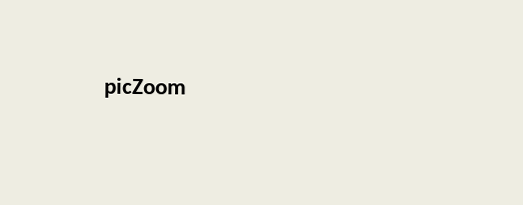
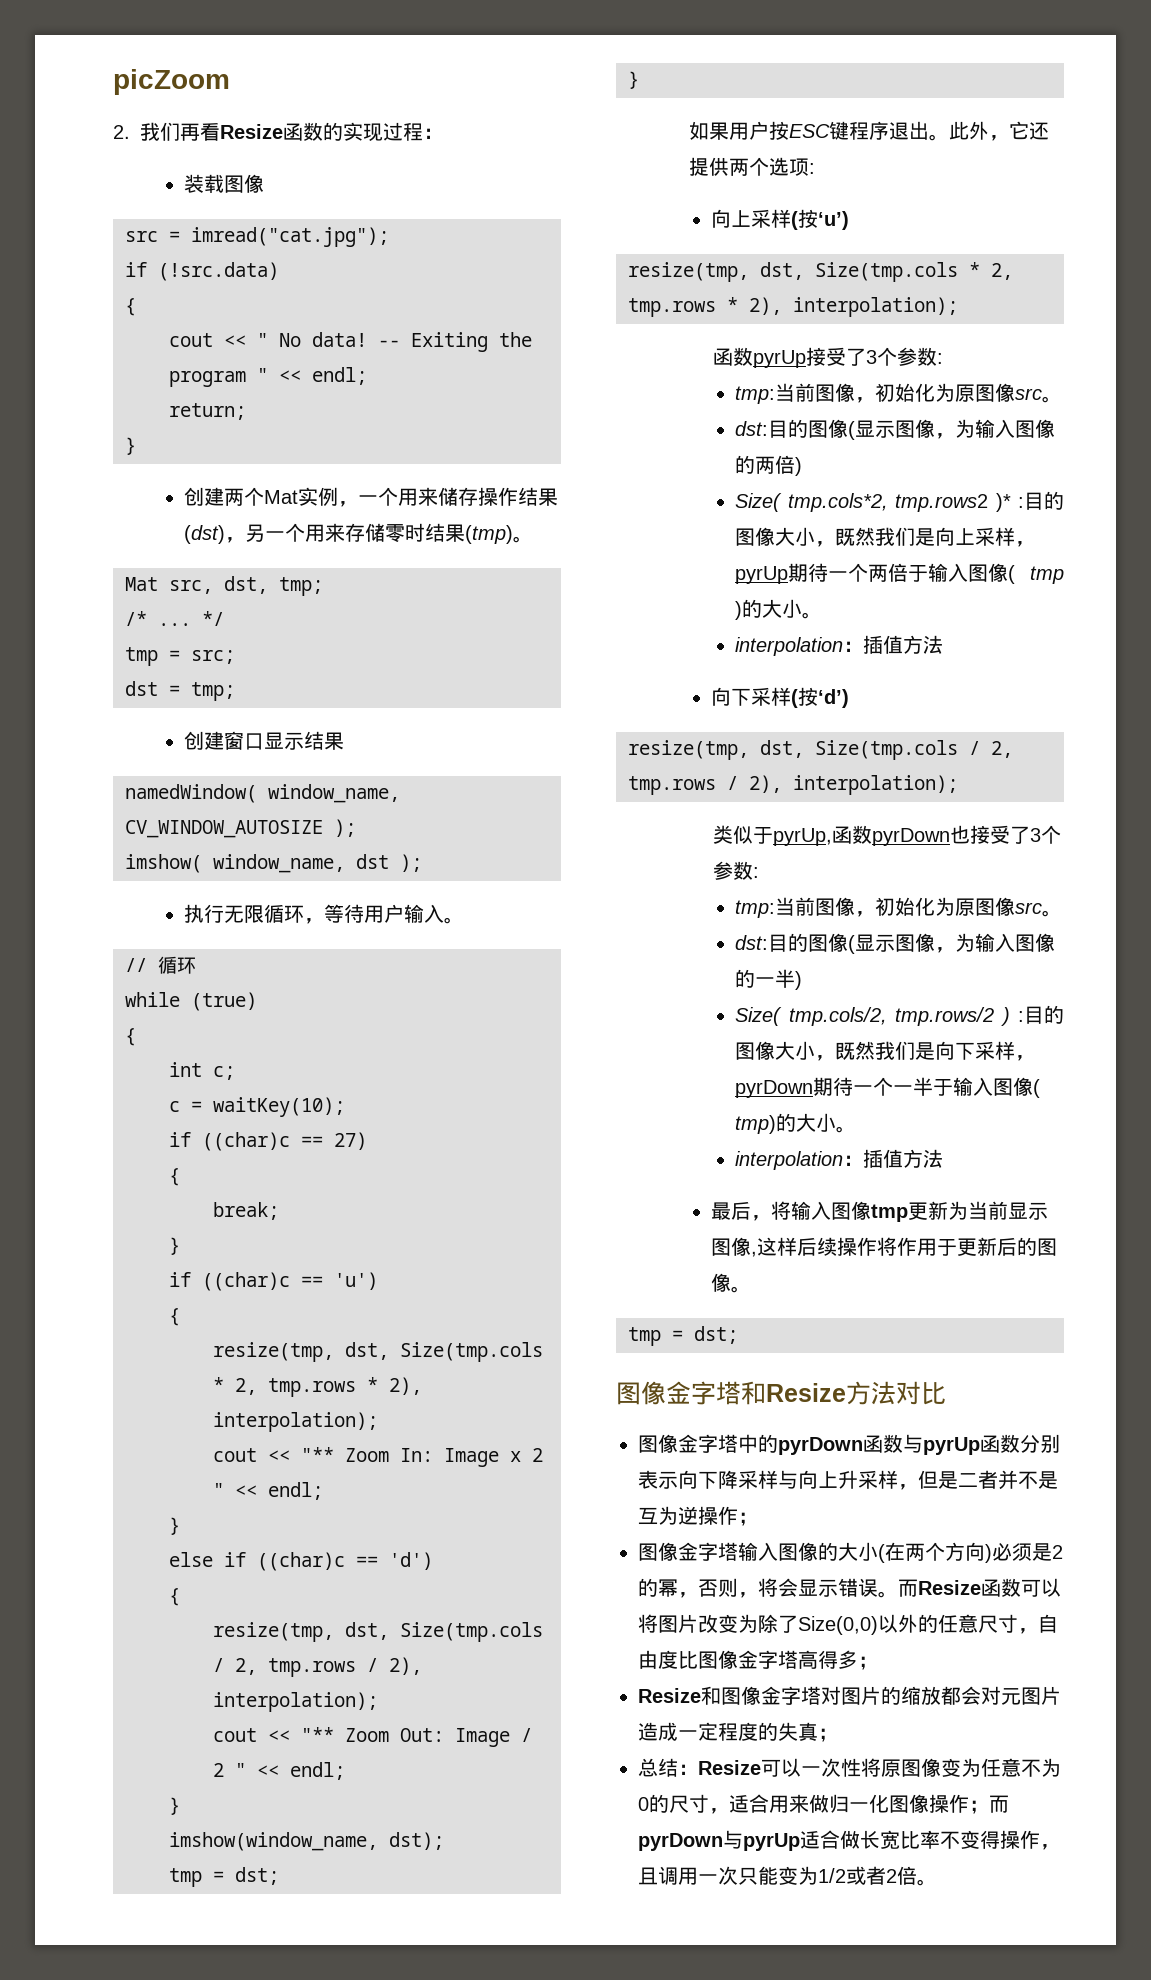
(187, 88) none -> [113,122,443,142] [183,174,264,193] [125,227,389,247] [125,262,279,281] [125,298,136,316] [169,332,532,352] [169,367,367,387] [169,403,246,420] [125,437,136,455] [183,487,558,507] [183,523,533,544] [125,576,323,596] [125,611,224,626] [125,647,235,666] [125,681,235,701] [183,731,344,750] [125,784,400,803] [125,819,356,838] [125,854,422,873] [183,904,464,924] [125,956,196,974] [125,992,257,1011] [125,1028,136,1046] [169,1062,235,1080] [169,1097,345,1117] [169,1132,367,1151] [169,1168,180,1186] [213,1202,279,1220] [169,1237,180,1255] [169,1272,378,1291] [169,1308,180,1326] [213,1342,543,1362] [213,1377,422,1397] [213,1412,378,1432] [213,1447,543,1467] [213,1482,323,1500] [169,1517,180,1535] [169,1552,433,1571] [169,1588,180,1606] [213,1622,543,1642] [213,1657,422,1677] [213,1692,378,1712] [213,1727,532,1747] [213,1762,345,1780] [169,1797,180,1815] [169,1832,444,1851] [169,1867,279,1887] [628,71,639,89] [689,121,1050,141] [689,157,816,176] [711,209,850,230] [628,262,1013,282] [628,297,958,317] [713,347,944,368] [735,383,1063,404] [735,419,1056,440] [735,455,803,476] [735,491,1064,512] [735,527,1036,547] [735,563,1064,584] [735,599,823,620] [735,635,944,656] [711,687,850,708] [628,740,1013,760] [628,775,958,795] [713,825,1062,846] [713,861,760,880] [735,897,1063,918] [735,933,1056,954] [735,969,803,990] [735,1005,1064,1026] [735,1041,1036,1061] [735,1077,1041,1098] [735,1113,857,1134] [735,1149,944,1170] [711,1201,1049,1222] [711,1237,1058,1257] [711,1273,752,1293] [628,1326,738,1346] [616,1381,946,1405] [638,1434,1060,1455] [638,1470,1058,1490] [638,1506,758,1526] [638,1542,1063,1563] [638,1578,1061,1598] [638,1614,1058,1635] [638,1650,878,1670] [638,1686,1061,1705] [638,1722,838,1742] [638,1758,1061,1777] [638,1794,1009,1814] [638,1830,1060,1851] [638,1866,937,1886] // 2.我们再看Resize函数的实现过程： // 装载图像 // src = imread("cat.jpg"); // if (!src.data) // { // cout << " No data! -- Exiting the program " << endl; // return; // } // 创建两个Mat实例，一个用来储存操作结果(dst)，另一个用来存储零时结果(tmp)。 // Mat src, dst, tmp; // /* ... */ // tmp = src; // dst = tmp; // 创建窗口显示结果 // namedWindow( window_name, CV_WINDOW_AUTOSIZE ); // imshow( window_name, dst ); // 执行无限循环，等待用户输入。 // // 循环 // while (true) // { // int c; // c = waitKey(10); // if ((char)c == 27) // { // break; // } // if ((char)c == 'u') // { // resize(tmp, dst, Size(tmp.cols * 2, tmp.rows * 2), interpolation); // cout << "** Zoom In: Image x 2 " << endl; // } // else if ((char)c == 'd') // { // resize(tmp, dst, Size(tmp.cols / 2, tmp.rows / 2), interpolation); // cout << "** Zoom Out: Image / 2 " << endl; // } // imshow(window_name, dst); // tmp = dst; // } // 如果用户按ESC键程序退出。此外，它还提供两个选项: // 向上采样(按‘u’) // resize(tmp, dst, Size(tmp.cols * 2, tmp.rows * 2), interpolation); // 函数pyrUp接受了3个参数: // tmp:当前图像，初始化为原图像src。 // dst:目的图像(显示图像，为输入图像的两倍) // Size( tmp.cols*2, tmp.rows2 )* :目的图像大小，既然我们是向上采样，pyrUp期待一个两倍于输入图像( tmp )的大小。 // interpolation：插值方法 // 向下采样(按‘d’) // resize(tmp, dst, Size(tmp.cols / 2, tmp.rows / 2), interpolation); // 类似于pyrUp,函数pyrDown也接受了3个参数: // tmp:当前图像，初始化为原图像src。 // dst:目的图像(显示图像，为输入图像的一半) // Size( tmp.cols/2, tmp.rows/2 ) :目的图像大小，既然我们是向下采样，pyrDown期待一个一半于输入图像( tmp)的大小。 // interpolation：插值方法 // 最后，将输入图像tmp更新为当前显示图像,这样后续操作将作用于更新后的图像。 // tmp = dst; // 图像金字塔和Resize方法对比 // 图像金字塔中的pyrDown函数与pyrUp函数分别表示向下降采样与向上升采样，但是二者并不是互为逆操作； // 图像金字塔输入图像的大小(在两个方向)必须是2的幂，否则，将会显示错误。而Resize函数可以将图片改变为除了Size(0,0)以外的任意尺寸，自由度比图像金字塔高得多； // Resize和图像金字塔对图片的缩放都会对元图片造成一定程度的失真； // 总结：Resize可以一次性将原图像变为任意不为0的尺寸，适合用来做归一化图像操作；而pyrDown与pyrUp适合做长宽比率不变得操作，且调用一次只能变为1/2或者2倍。

